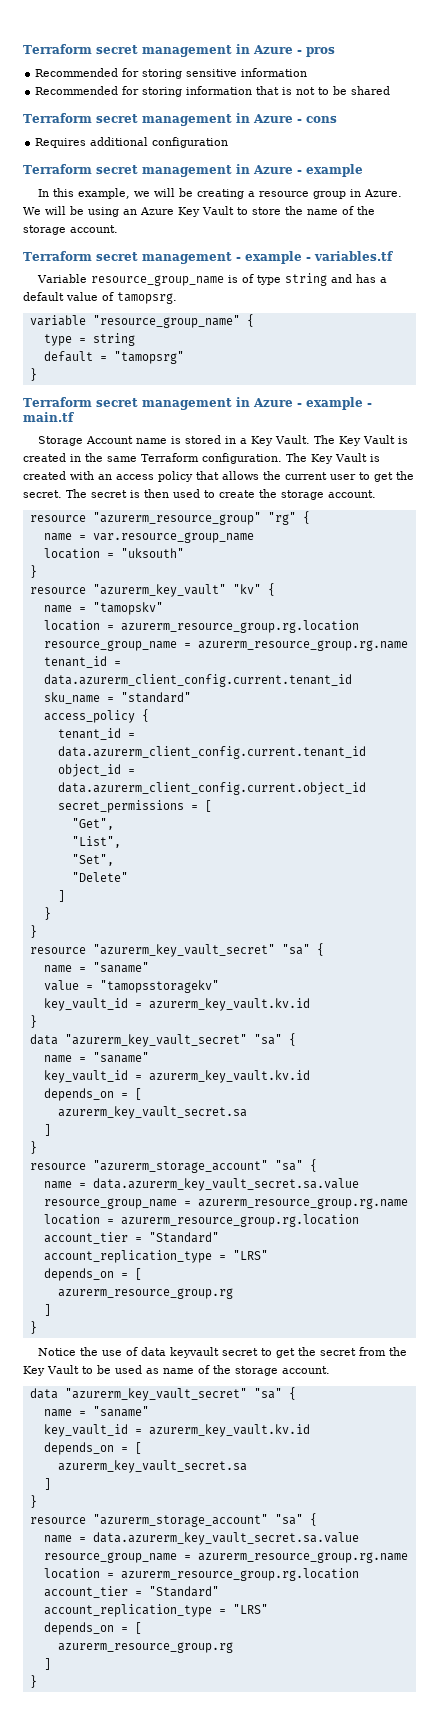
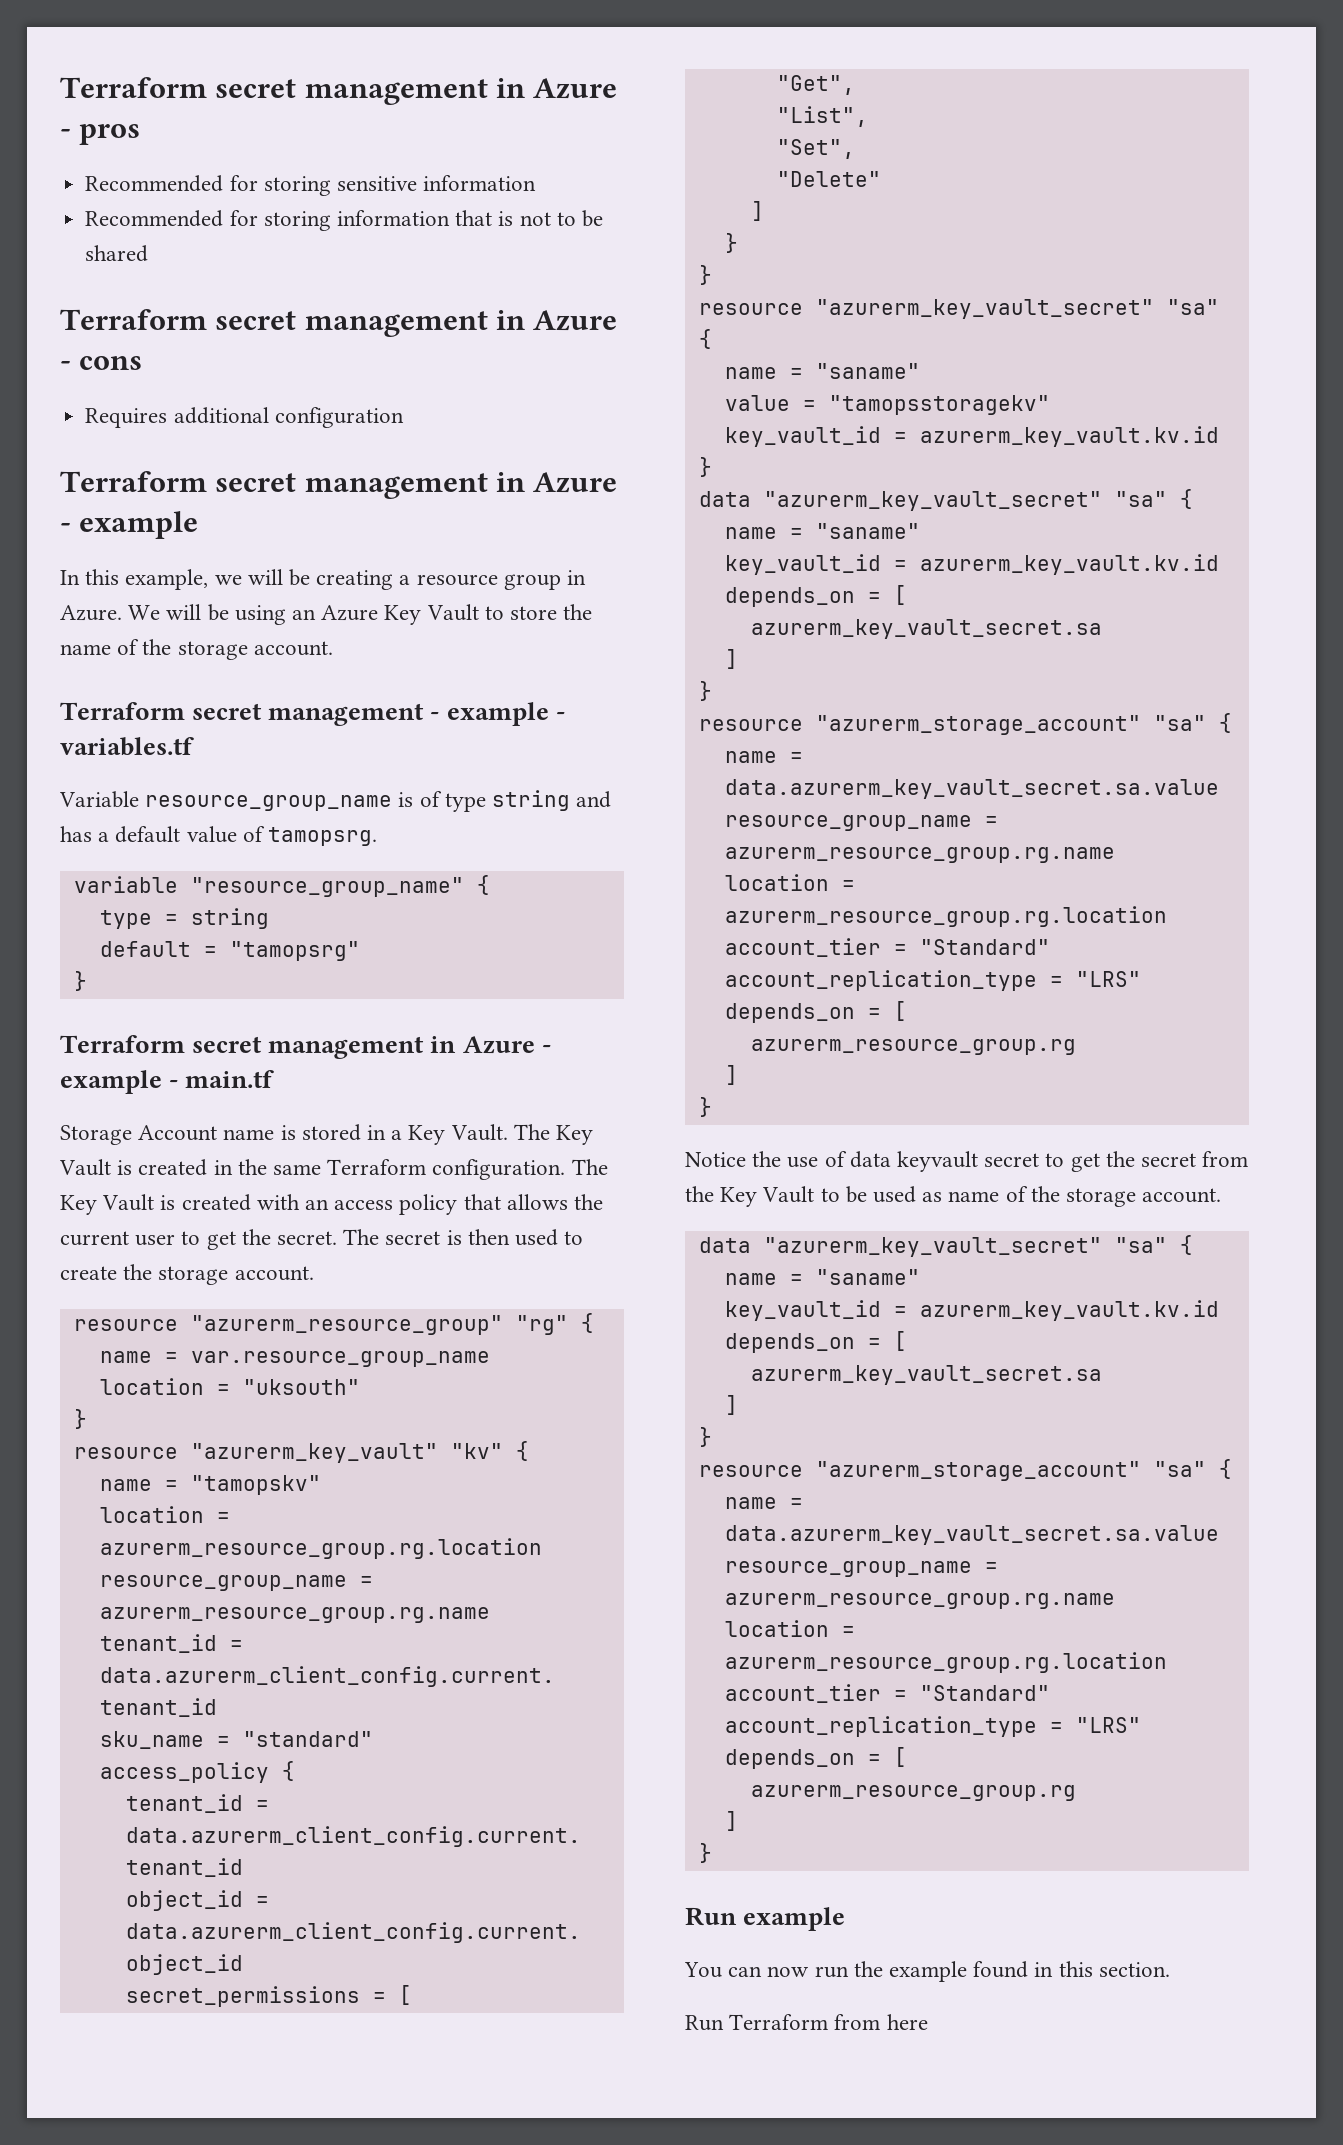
(37, 1681) none -> [685,1907,846,1931] [684,1961,1170,1982] [685,2014,928,2031] // Run example // You can now run the example found in this section. // Run Terraform from here

